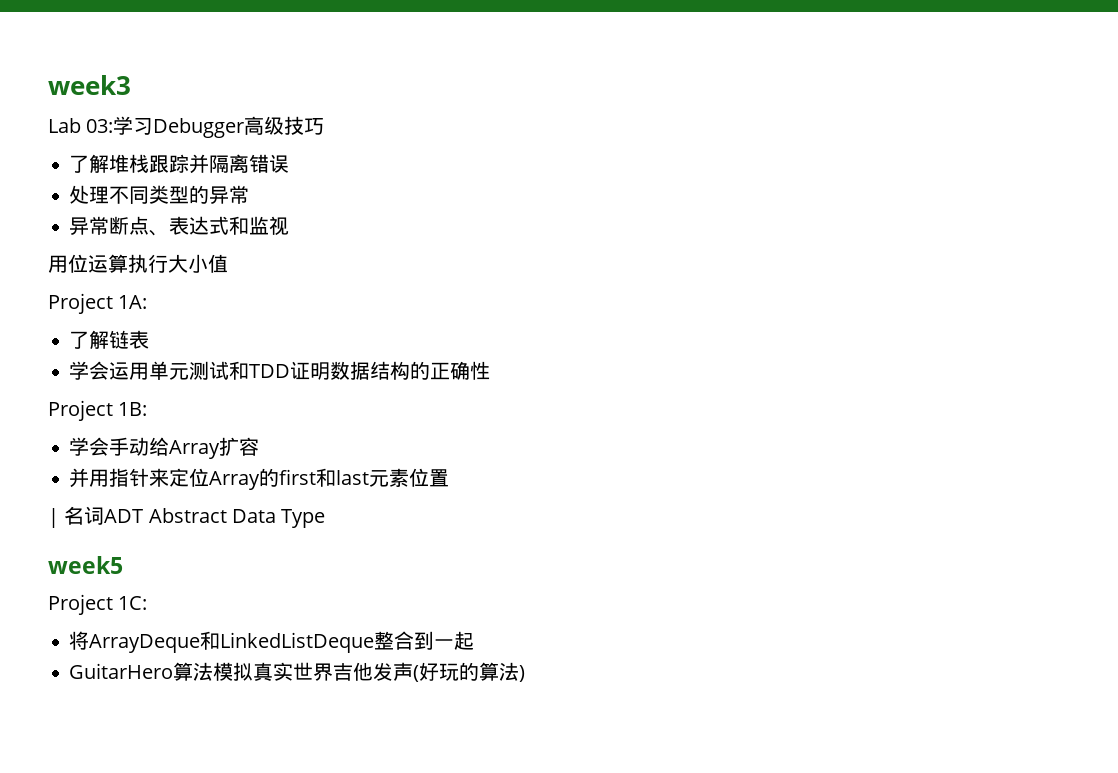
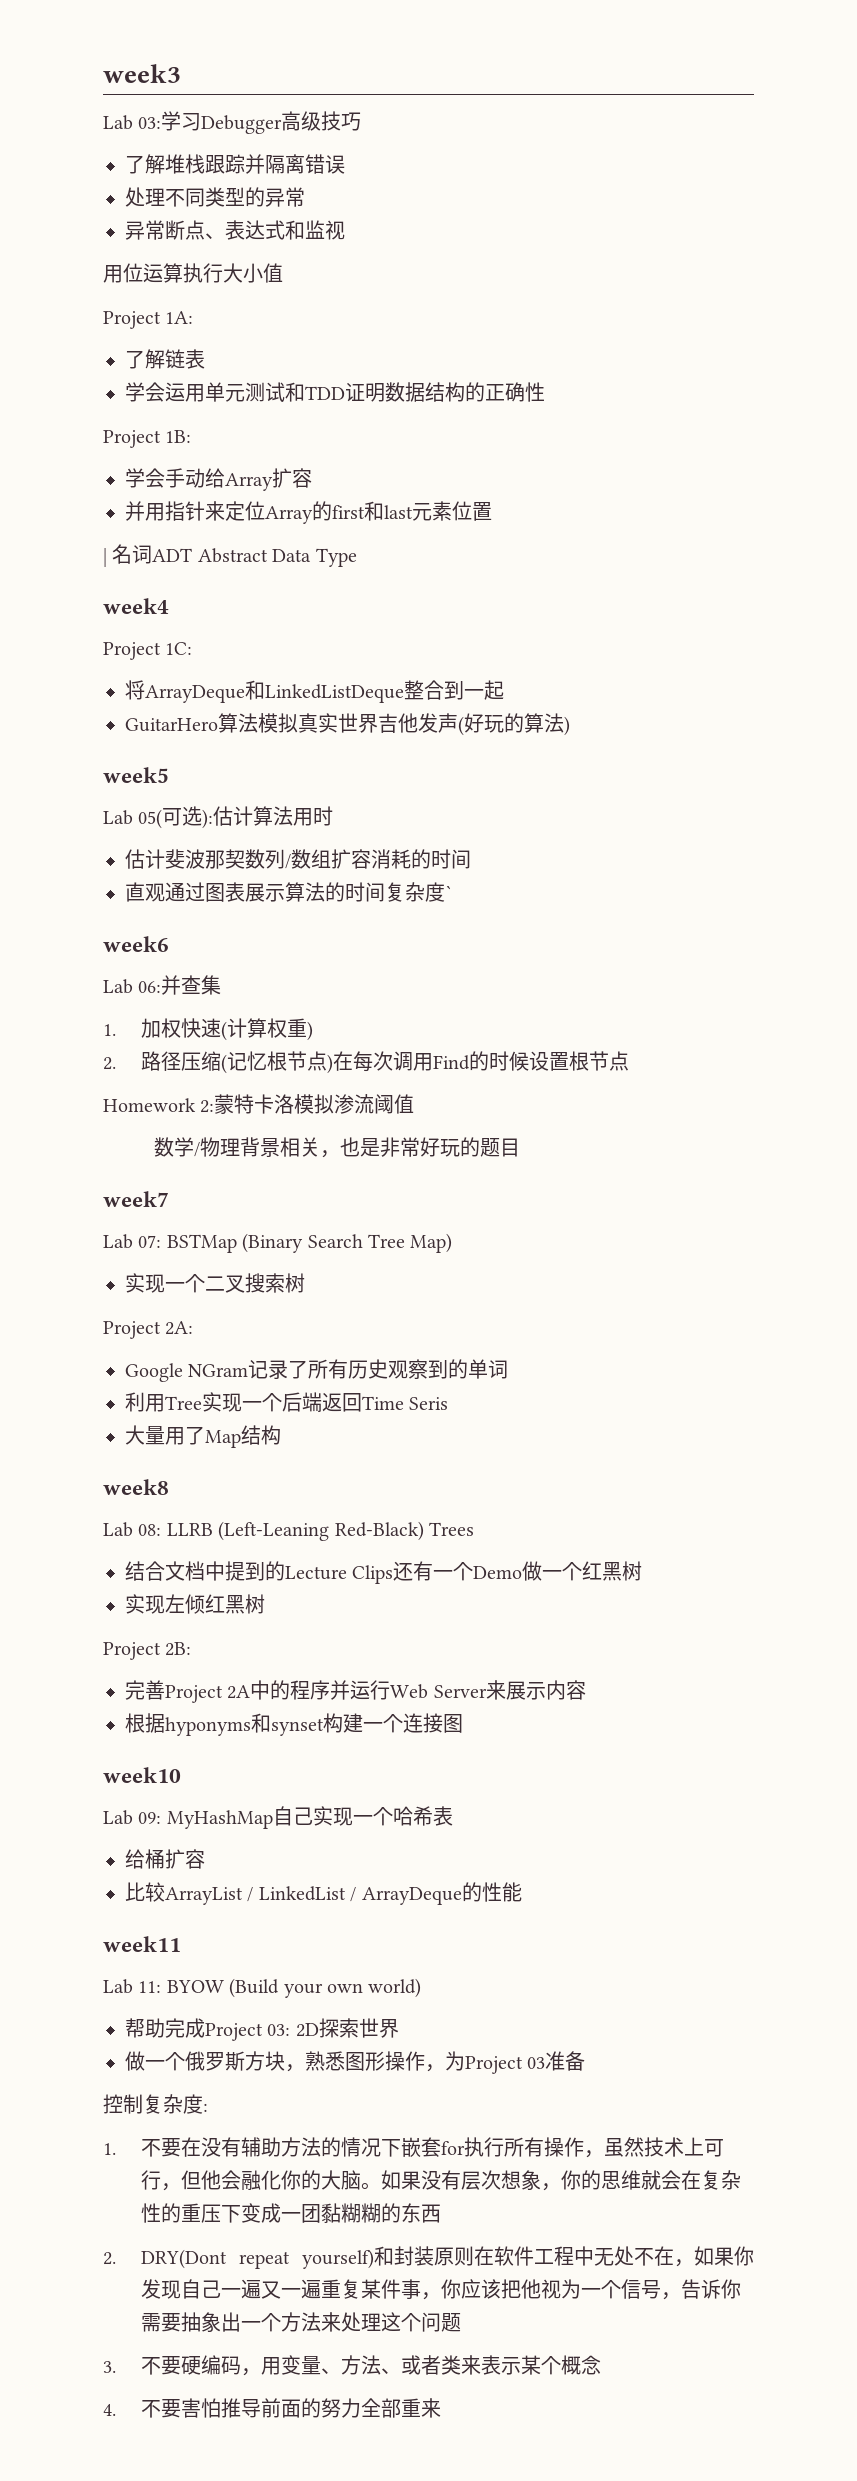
[48,556,123,574] week5 -> [103,598,169,614] week4
(526, 673) none -> [103,767,169,783] [103,806,334,829] [125,849,471,869] [125,882,453,902] [103,936,169,952] [103,975,222,995] [103,1018,313,1041] [103,1051,629,1074] [103,1094,415,1114] [154,1137,521,1158] [103,1191,169,1207] [103,1233,453,1253] [125,1273,305,1293] [103,1321,194,1339] [125,1359,509,1382] [125,1392,449,1412] [125,1425,281,1448] [103,1479,169,1495] [103,1521,474,1541] [125,1561,643,1584] [125,1594,265,1614] [103,1642,192,1660] [125,1680,586,1703] [125,1713,463,1736] [103,1767,181,1783] [103,1806,453,1829] [125,1849,205,1869] [125,1882,522,1905] [103,1936,181,1952] [103,1978,422,1998] [125,2018,399,2041] [125,2051,586,2074] [103,2094,208,2114] [103,2137,724,2158] [140,2170,741,2191] [140,2203,441,2223] [103,2246,754,2269] [140,2279,741,2300] [140,2312,461,2332] [103,2355,601,2376] [103,2398,441,2418] // week5 // Lab 05(可选):估计算法用时 // 估计斐波那契数列/数组扩容消耗的时间 // 直观通过图表展示算法的时间复杂度` // week6 // Lab 06:并查集 // 1.加权快速(计算权重) // 2.路径压缩(记忆根节点)在每次调用Find的时候设置根节点 // Homework 2:蒙特卡洛模拟渗流阈值 // 数学/物理背景相关，也是非常好玩的题目 // week7 // Lab 07: BSTMap (Binary Search Tree Map) // 实现一个二叉搜索树 // Project 2A: // Google NGram记录了所有历史观察到的单词 // 利用Tree实现一个后端返回Time Seris // 大量用了Map结构 // week8 // Lab 08: LLRB (Left-Leaning Red-Black) Trees // 结合文档中提到的Lecture Clips还有一个Demo做一个红黑树 // 实现左倾红黑树 // Project 2B: // 完善Project 2A中的程序并运行Web Server来展示内容 // 根据hyponyms和synset构建一个连接图 // week10 // Lab 09: MyHashMap自己实现一个哈希表 // 给桶扩容 // 比较ArrayList / LinkedList / ArrayDeque的性能 // week11 // Lab 11: BYOW (Build your own world) // 帮助完成Project 03: 2D探索世界 // 做一个俄罗斯方块，熟悉图形操作，为Project 03准备 // 控制复杂度: // 1.不要在没有辅助方法的情况下嵌套for执行所有操作，虽然技术上可行，但他会融化你的大脑。如果没有层次想象，你的思维就会在复杂性的重压下变成一团黏糊糊的东西 // 2. DRY(Dont repeat yourself)和封装原则在软件工程中无处不在，如果你发现自己一遍又一遍重复某件事，你应该把他视为一个信号，告诉你需要抽象出一个方法来处理这个问题 // 3.不要硬编码，用变量、方法、或者类来表示某个概念 // 4.不要害怕推导前面的努力全部重来

